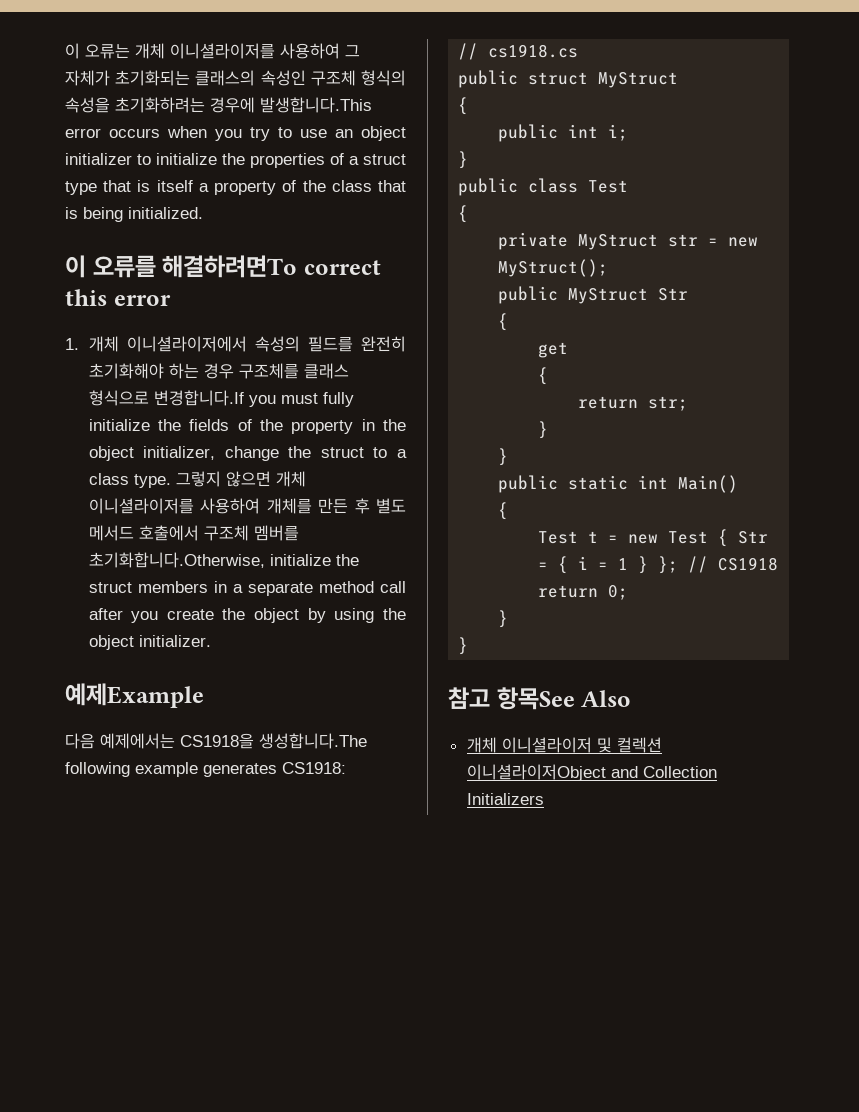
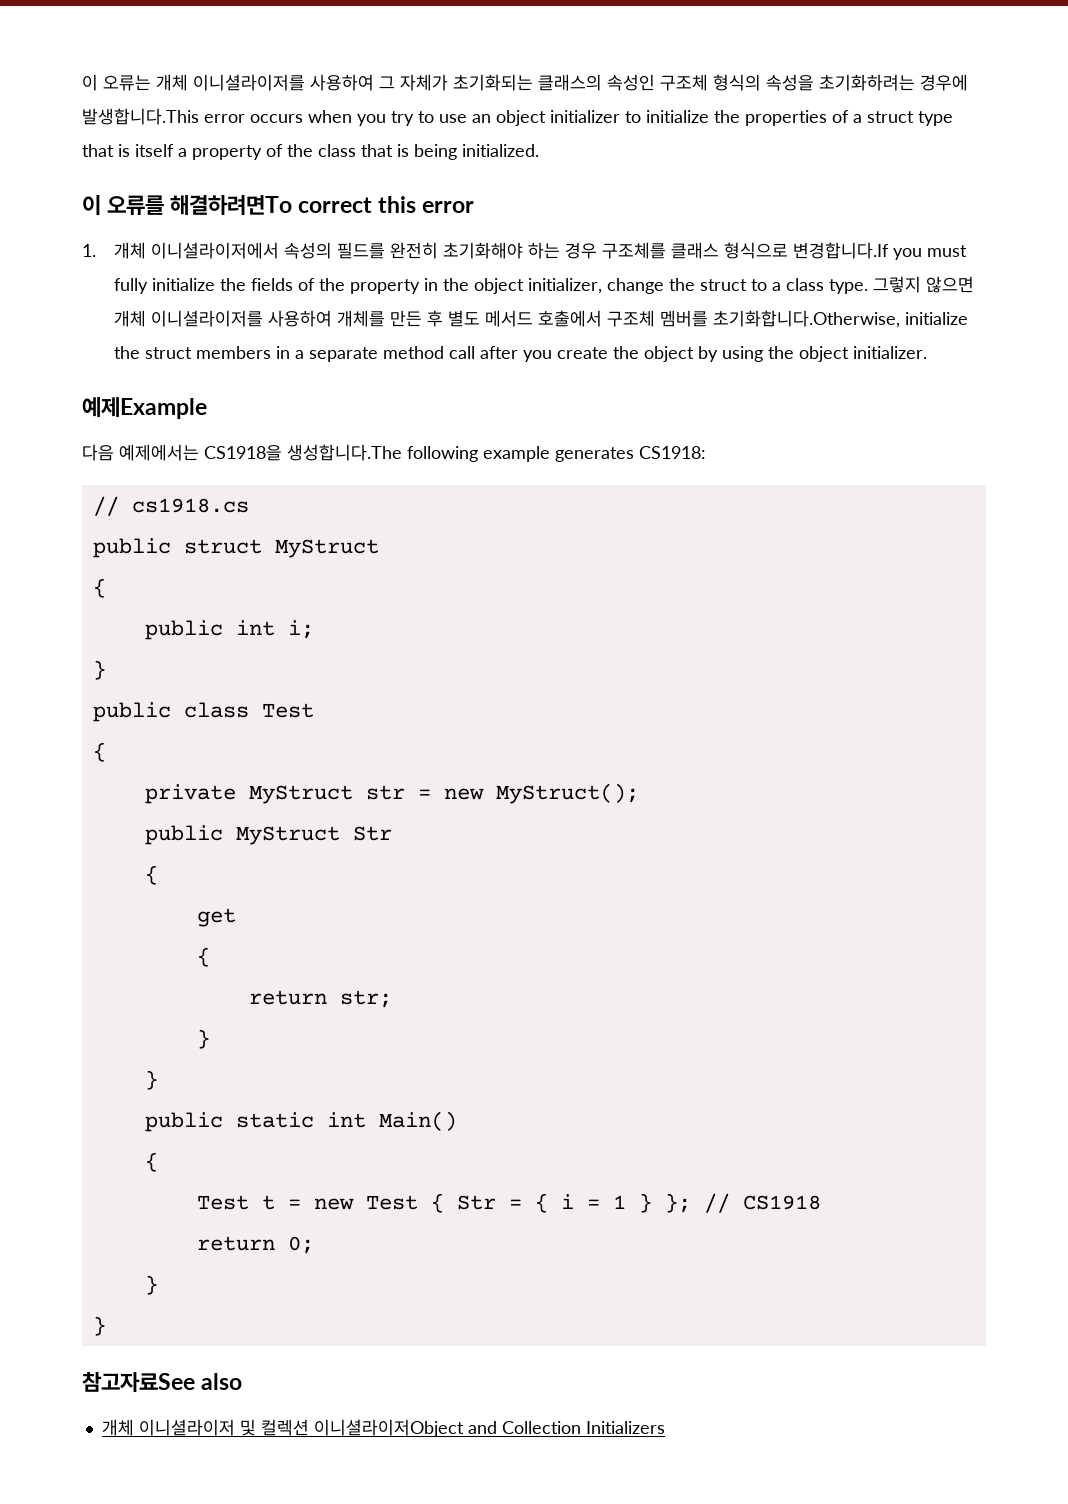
[448,687,632,710] 참고 항목See Also -> [82,1371,243,1393] 참고자료See also

